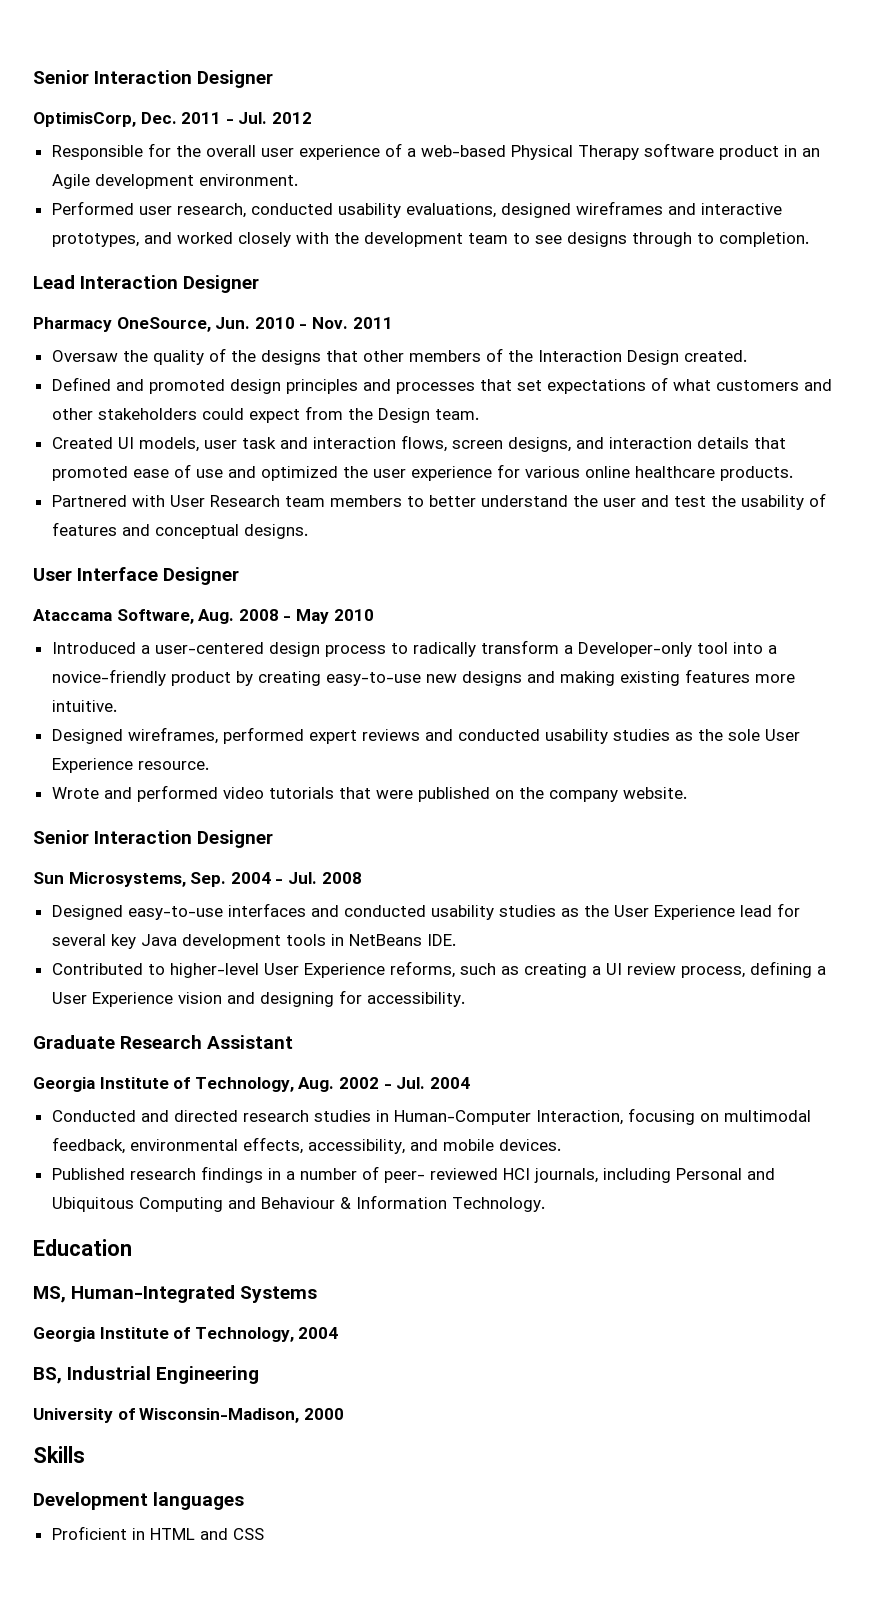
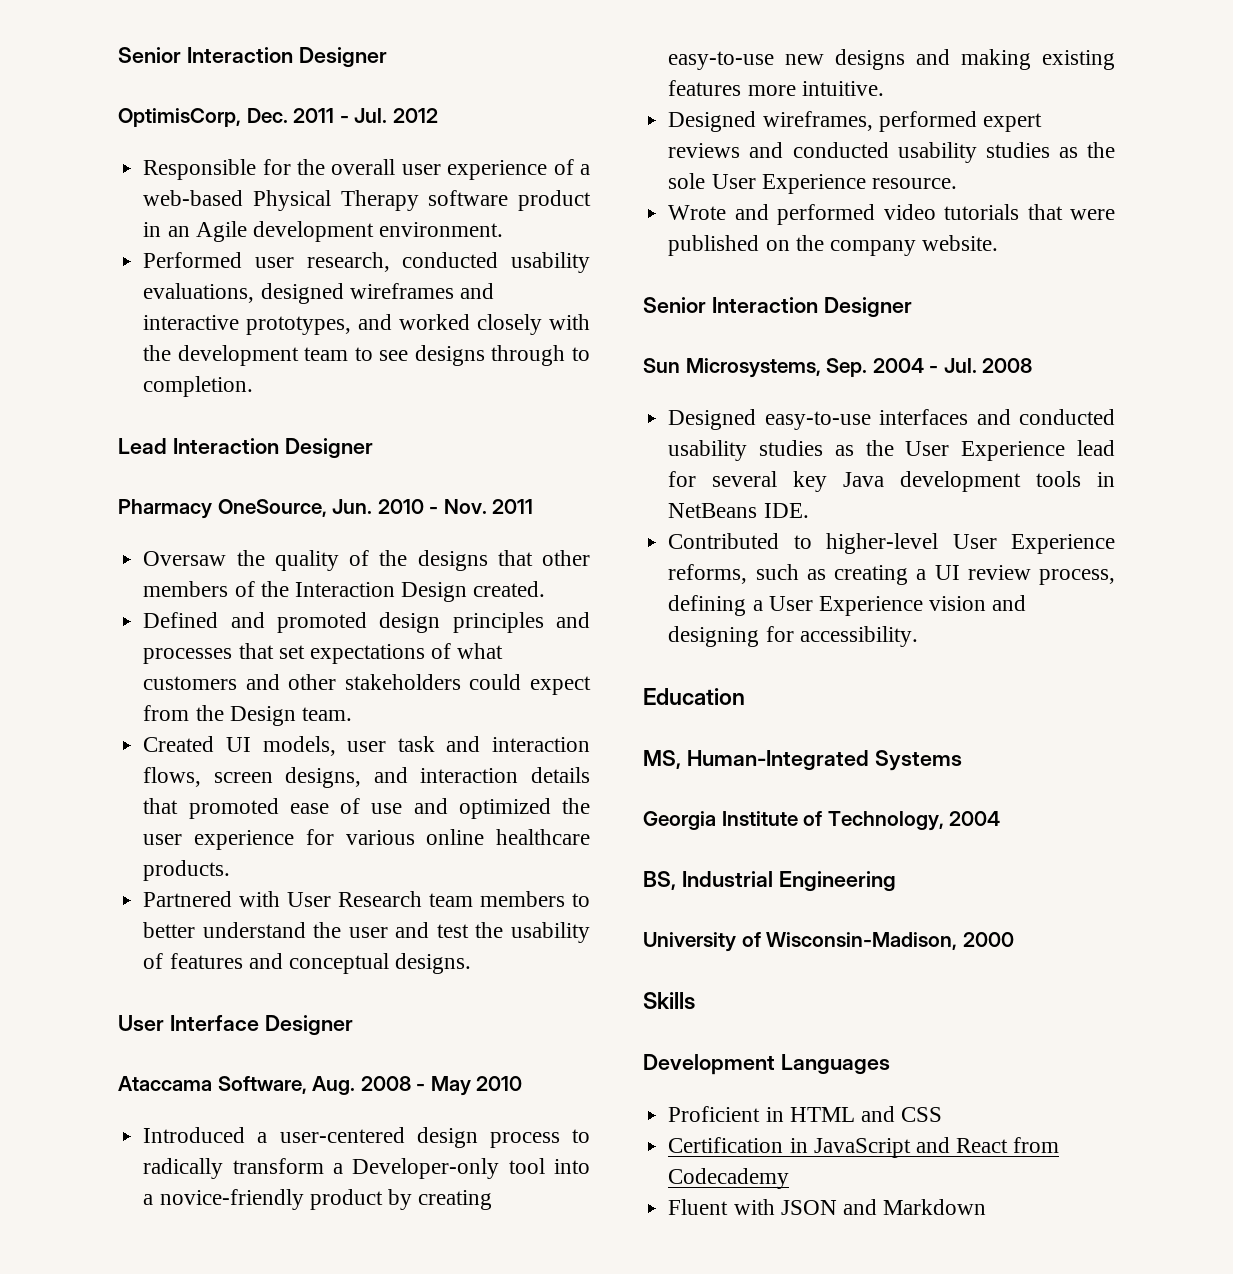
[33,1035,294,1049] [33,1077,470,1092] [51,1108,811,1125] [51,1137,561,1154] [51,1166,775,1183] [51,1195,545,1212] // Graduate Research Assistant // Georgia Institute of Technology, Aug. 2002 - Jul. 2004 // Conducted and directed research studies in Human-Computer Interaction, focusing on multimodal feedback, environmental effects, accessibility, and mobile devices. // Published research findings in a number of peer- reviewed HCI journals, including Personal and Ubiquitous Computing and Behaviour & Information Technology. -> (918, 636) none
[153,1492,245,1510] languages -> [780,1054,890,1075] Languages
(264, 1534) none -> [668,1137,1060,1158] [668,1168,790,1189] [668,1199,987,1215] // Certification in JavaScript and React from Codecademy // Fluent with JSON and Markdown

